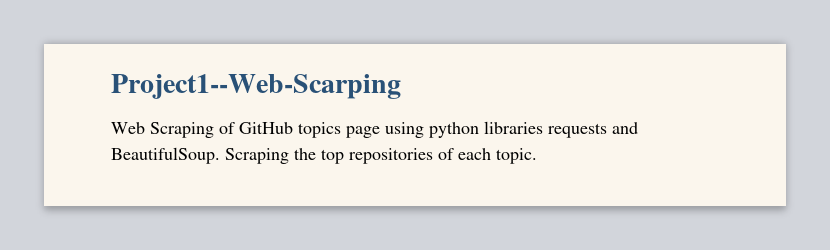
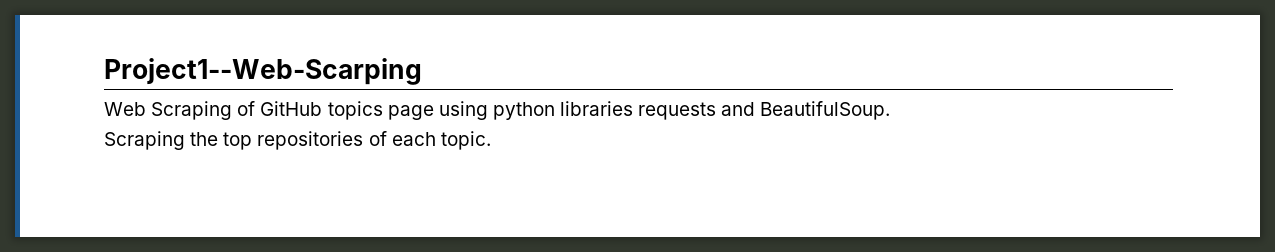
(220, 155) none -> (891, 110) //

